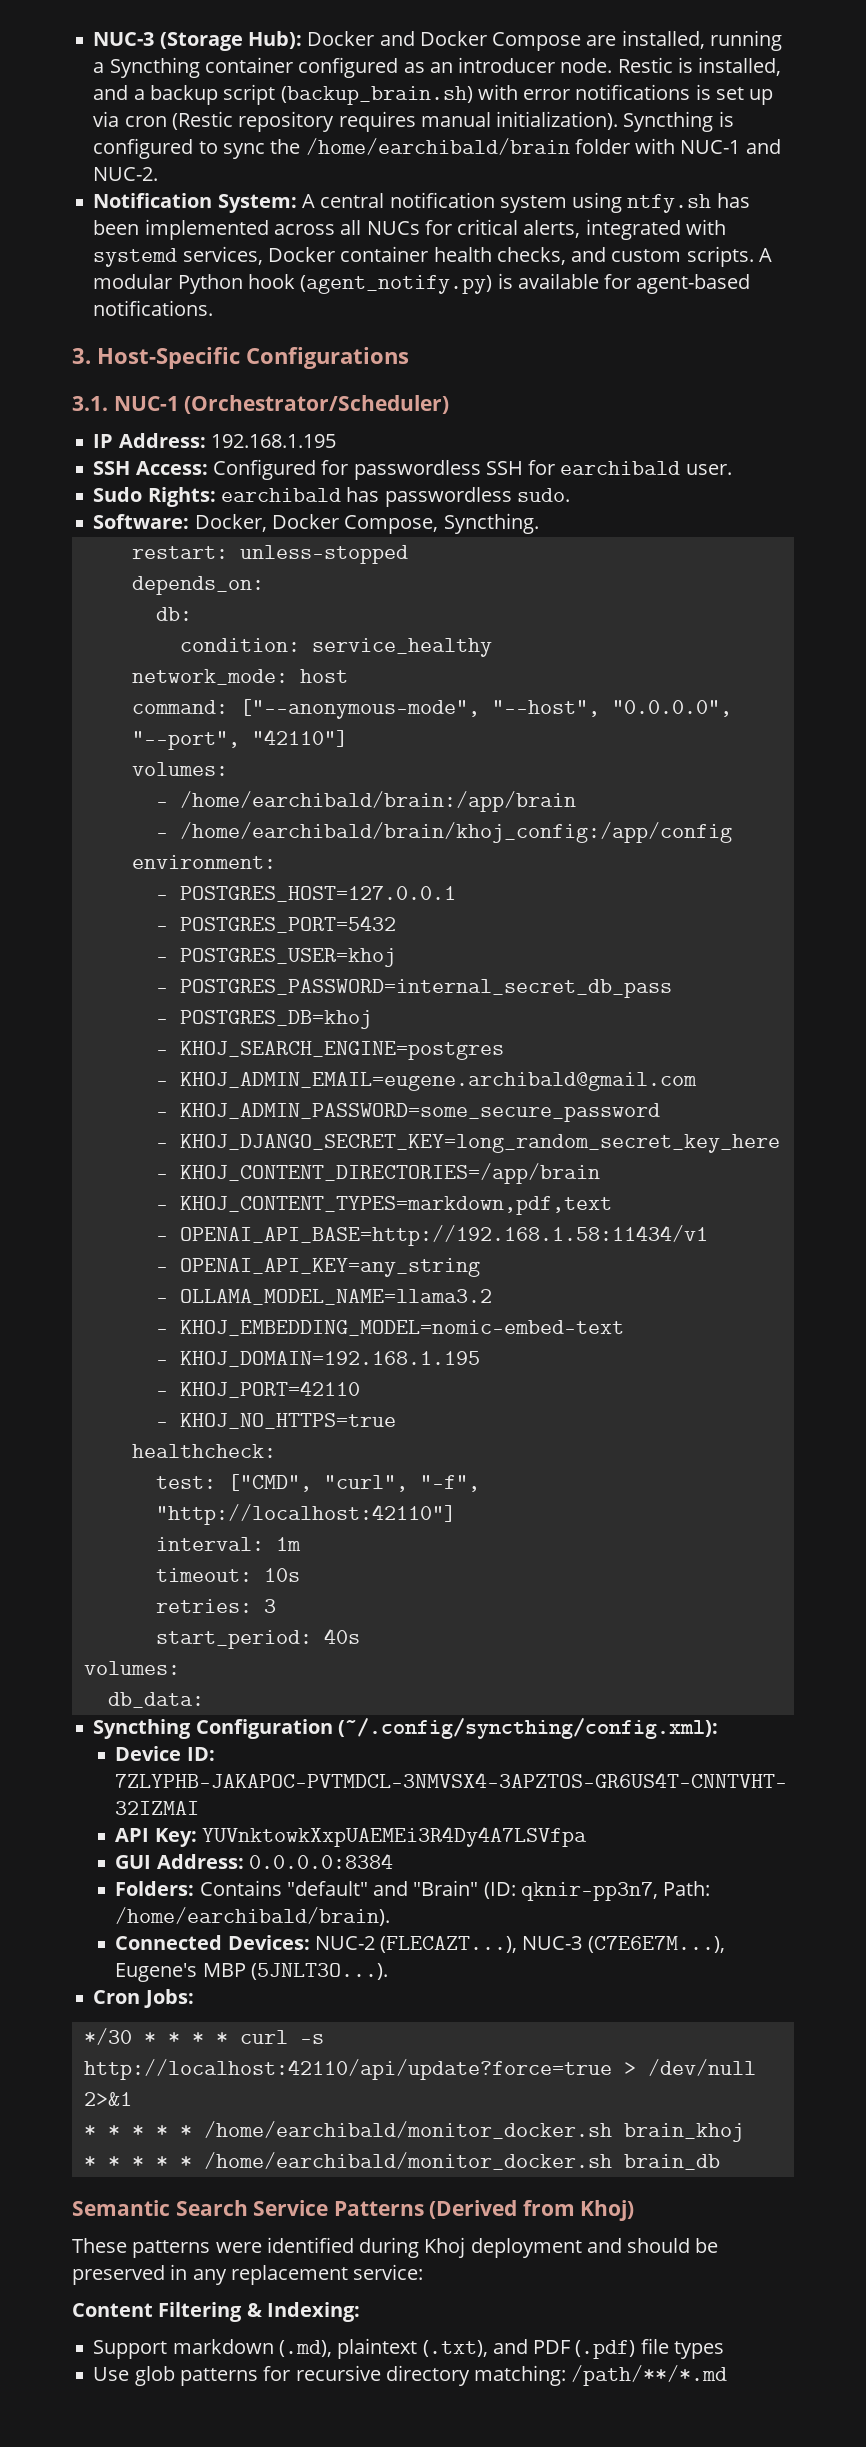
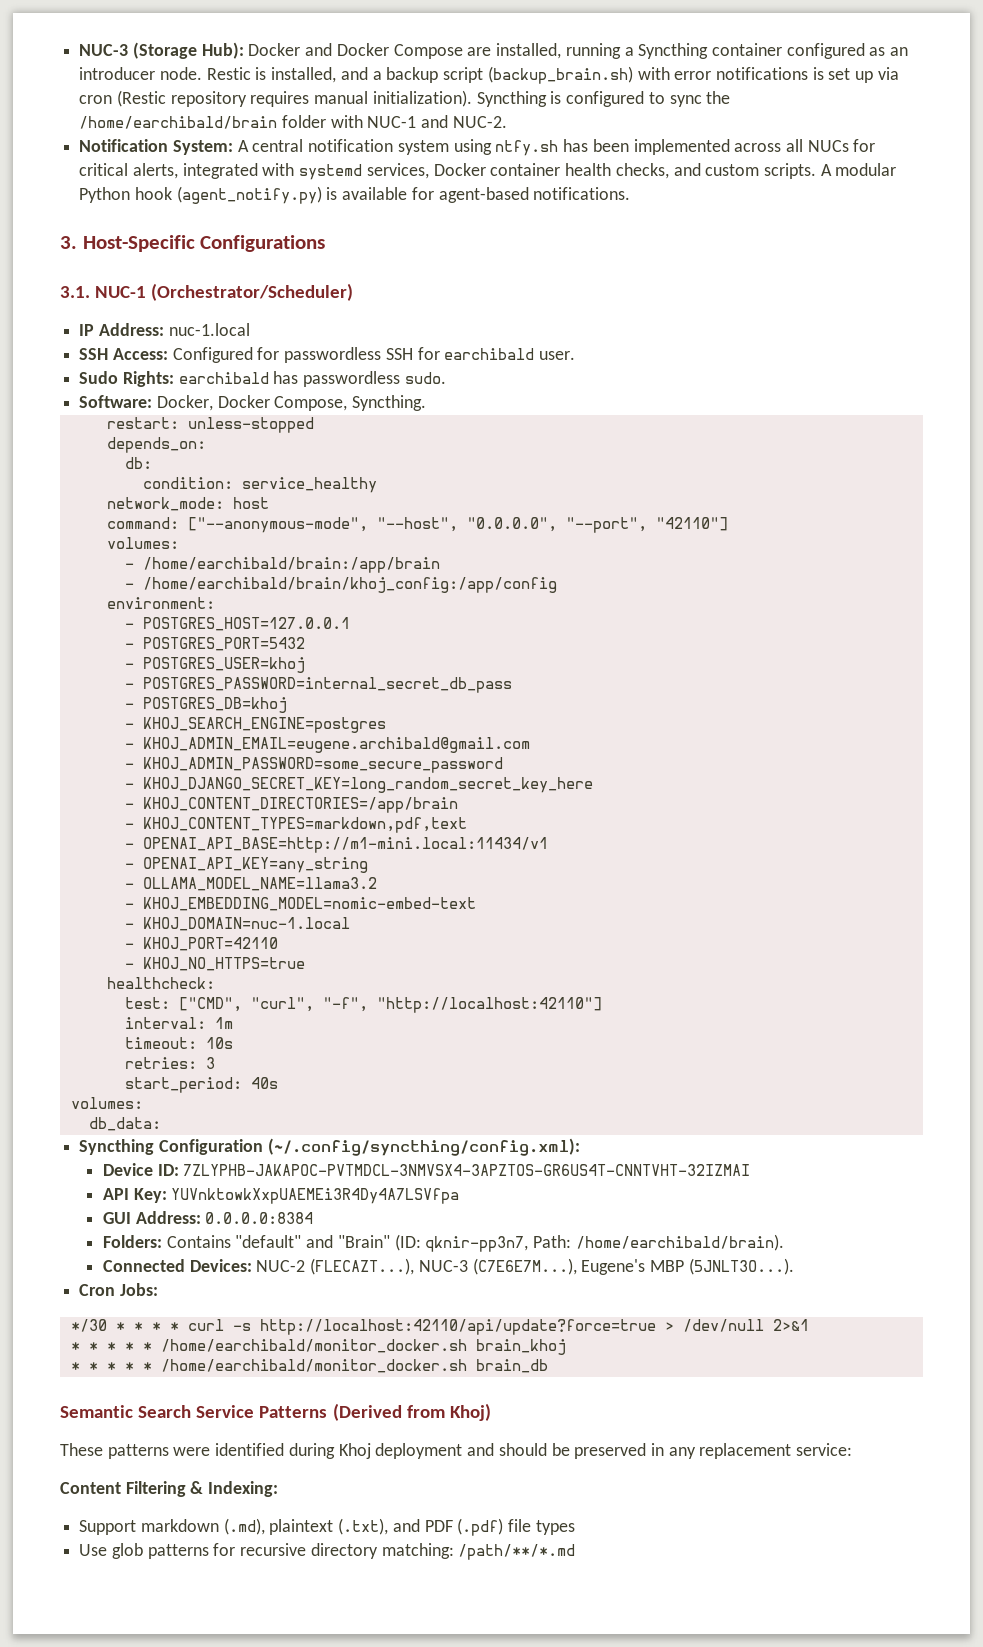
[210,434,336,448] 192.168.1.195 -> [168,323,250,336] nuc-1.local
[179,1225,708,1246] OPENAI_API_BASE=http://192.168.1.58:11434/v1 -> [142,837,548,853] OPENAI_API_BASE=http://m1-mini.local:11434/v1
[179,1351,480,1367] KHOJ_DOMAIN=192.168.1.195 -> [142,917,350,931] KHOJ_DOMAIN=nuc-1.local

